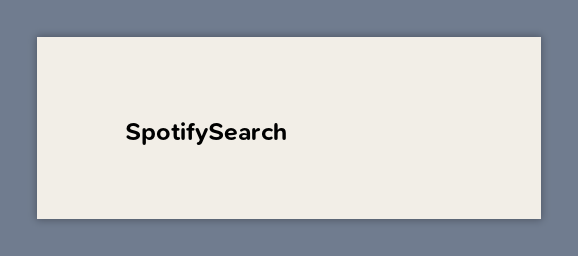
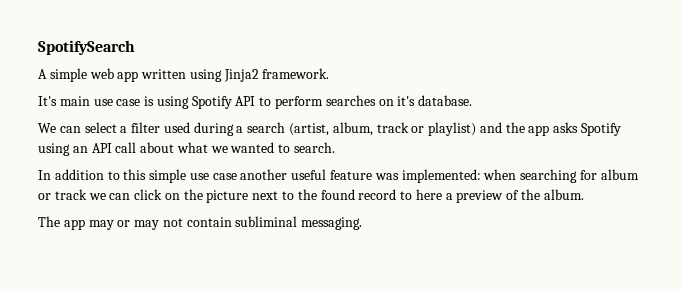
(287, 133) none -> [38,68,330,82] [38,95,473,109] [38,122,622,136] [38,142,336,156] [38,169,639,183] [38,189,584,203] [38,216,363,230] // A simple web app written using Jinja2 framework. // It's main use case is using Spotify API to perform searches on it's database. // We can select a filter used during a search (artist, album, track or playlist) and the app asks Spotify using an API call about what we wanted to search. // In addition to this simple use case another useful feature was implemented: when searching for album or track we can click on the picture next to the found record to here a preview of the album. // The app may or may not contain subliminal messaging.

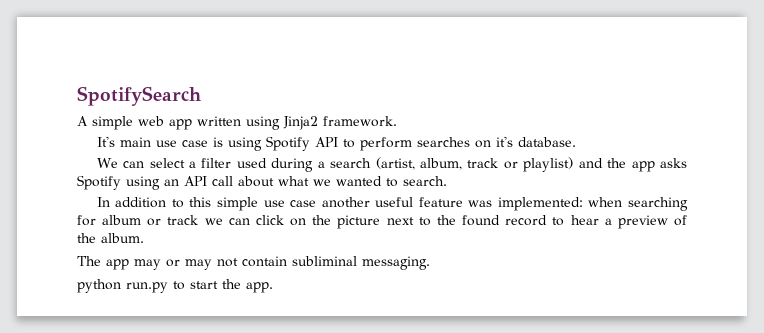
[415,189,442,200] here -> [570,215,599,225] hear
(363, 223) none -> [77,279,273,293] // python run.py to start the app.

